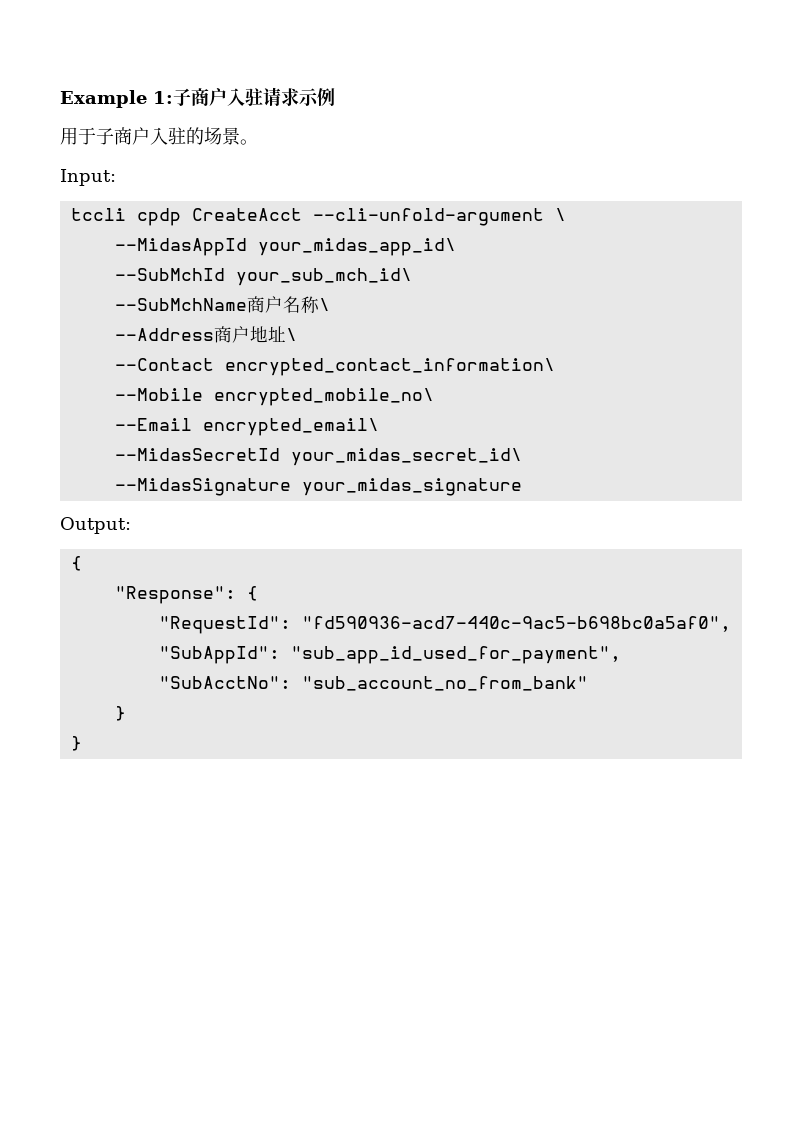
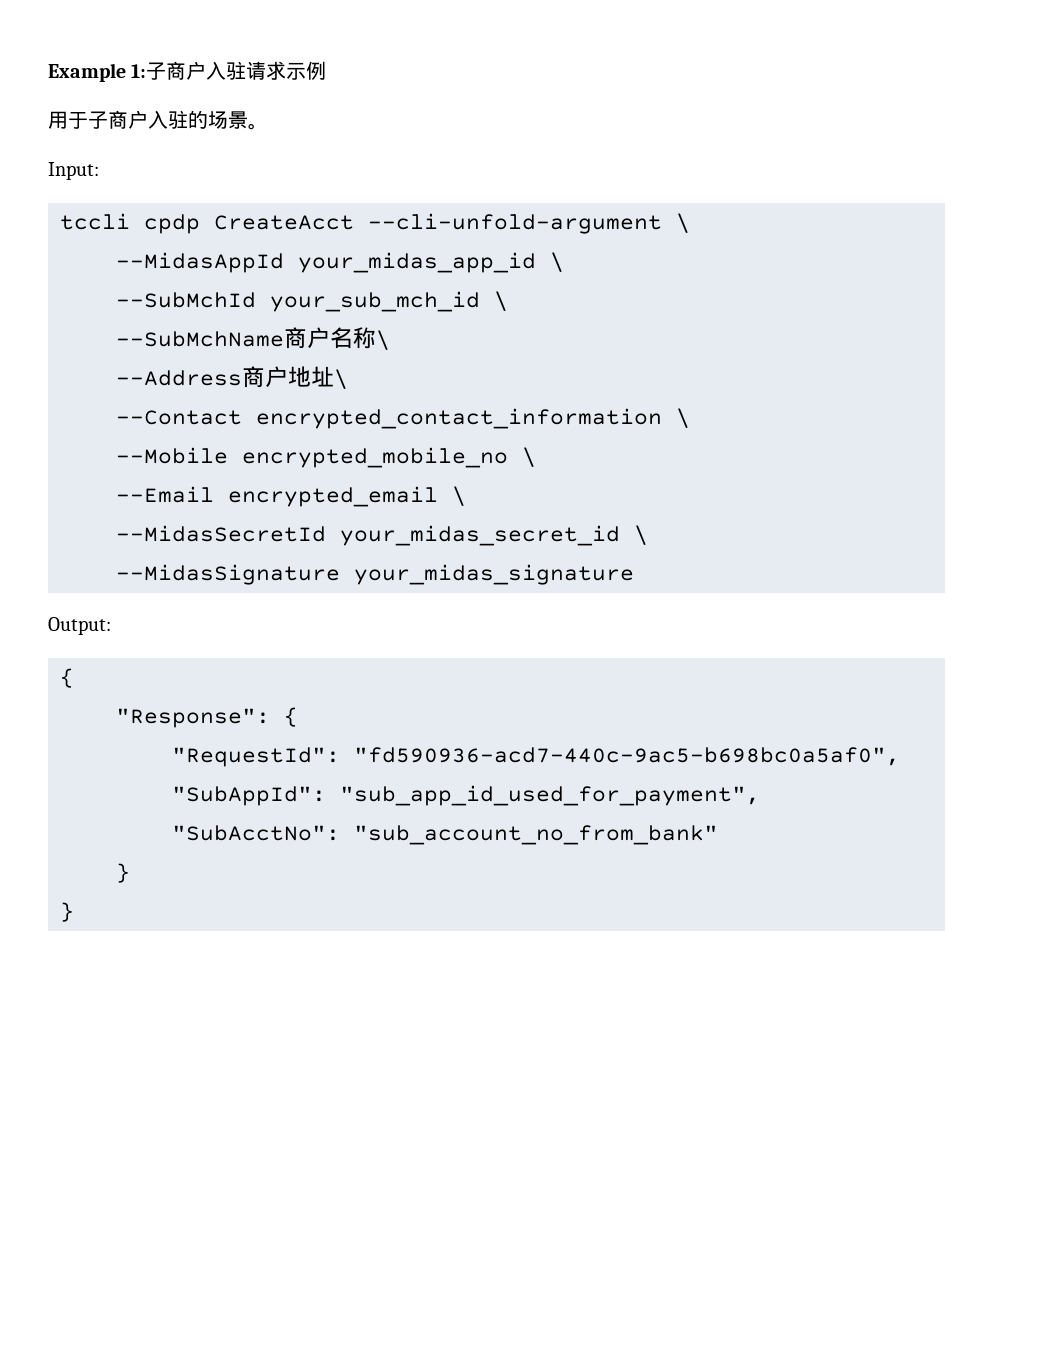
[257,238,456,256] your_midas_app_id\ -> [298,252,564,273] your_midas_app_id \
[235,268,412,286] your_sub_mch_id\ -> [270,291,508,312] your_sub_mch_id \
[224,358,555,376] encrypted_contact_information\ -> [256,408,690,429] encrypted_contact_information \
[213,388,434,406] encrypted_mobile_no\ -> [242,447,536,468] encrypted_mobile_no \
[202,418,379,436] encrypted_email\ -> [228,486,466,507] encrypted_email \
[290,448,522,466] your_midas_secret_id\ -> [340,525,648,546] your_midas_secret_id \

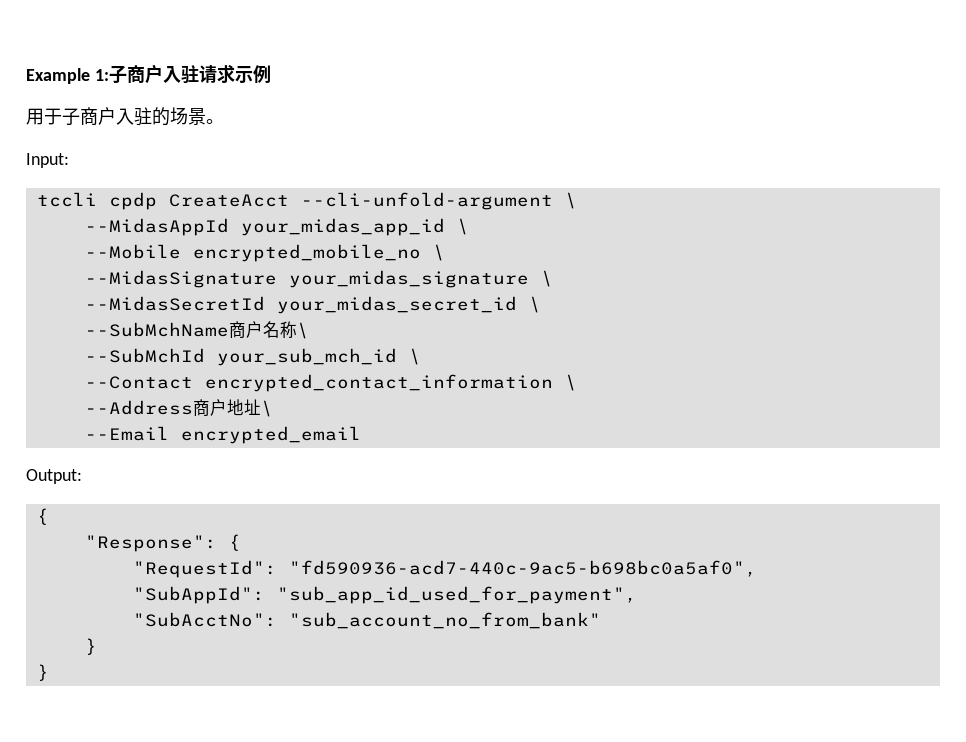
[116,291,480,312] --SubMchId your_sub_mch_id -> [84,244,445,262] [84,270,553,288] [84,296,517,314] --Mobile encrypted_mobile_no \ // --MidasSignature your_midas_signature \ // --MidasSecretId your_midas_secret_id
[116,366,348,389] [116,408,690,429] [116,447,536,468] [116,486,466,507] [116,525,648,546] [116,564,634,585] --Address商户地址\ // --Contact encrypted_contact_information \ // --Mobile encrypted_mobile_no \ // --Email encrypted_email \ // --MidasSecretId your_midas_secret_id \ // --MidasSignature your_midas_signature -> [84,348,421,366] [84,374,577,392] [84,399,273,417] [84,426,361,444] --SubMchId your_sub_mch_id \ // --Contact encrypted_contact_information \ // --Address商户地址\ // --Email encrypted_email

